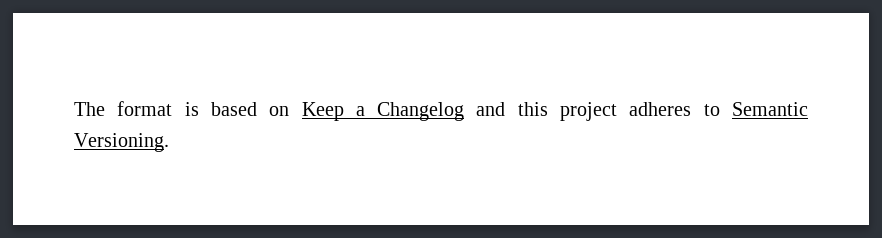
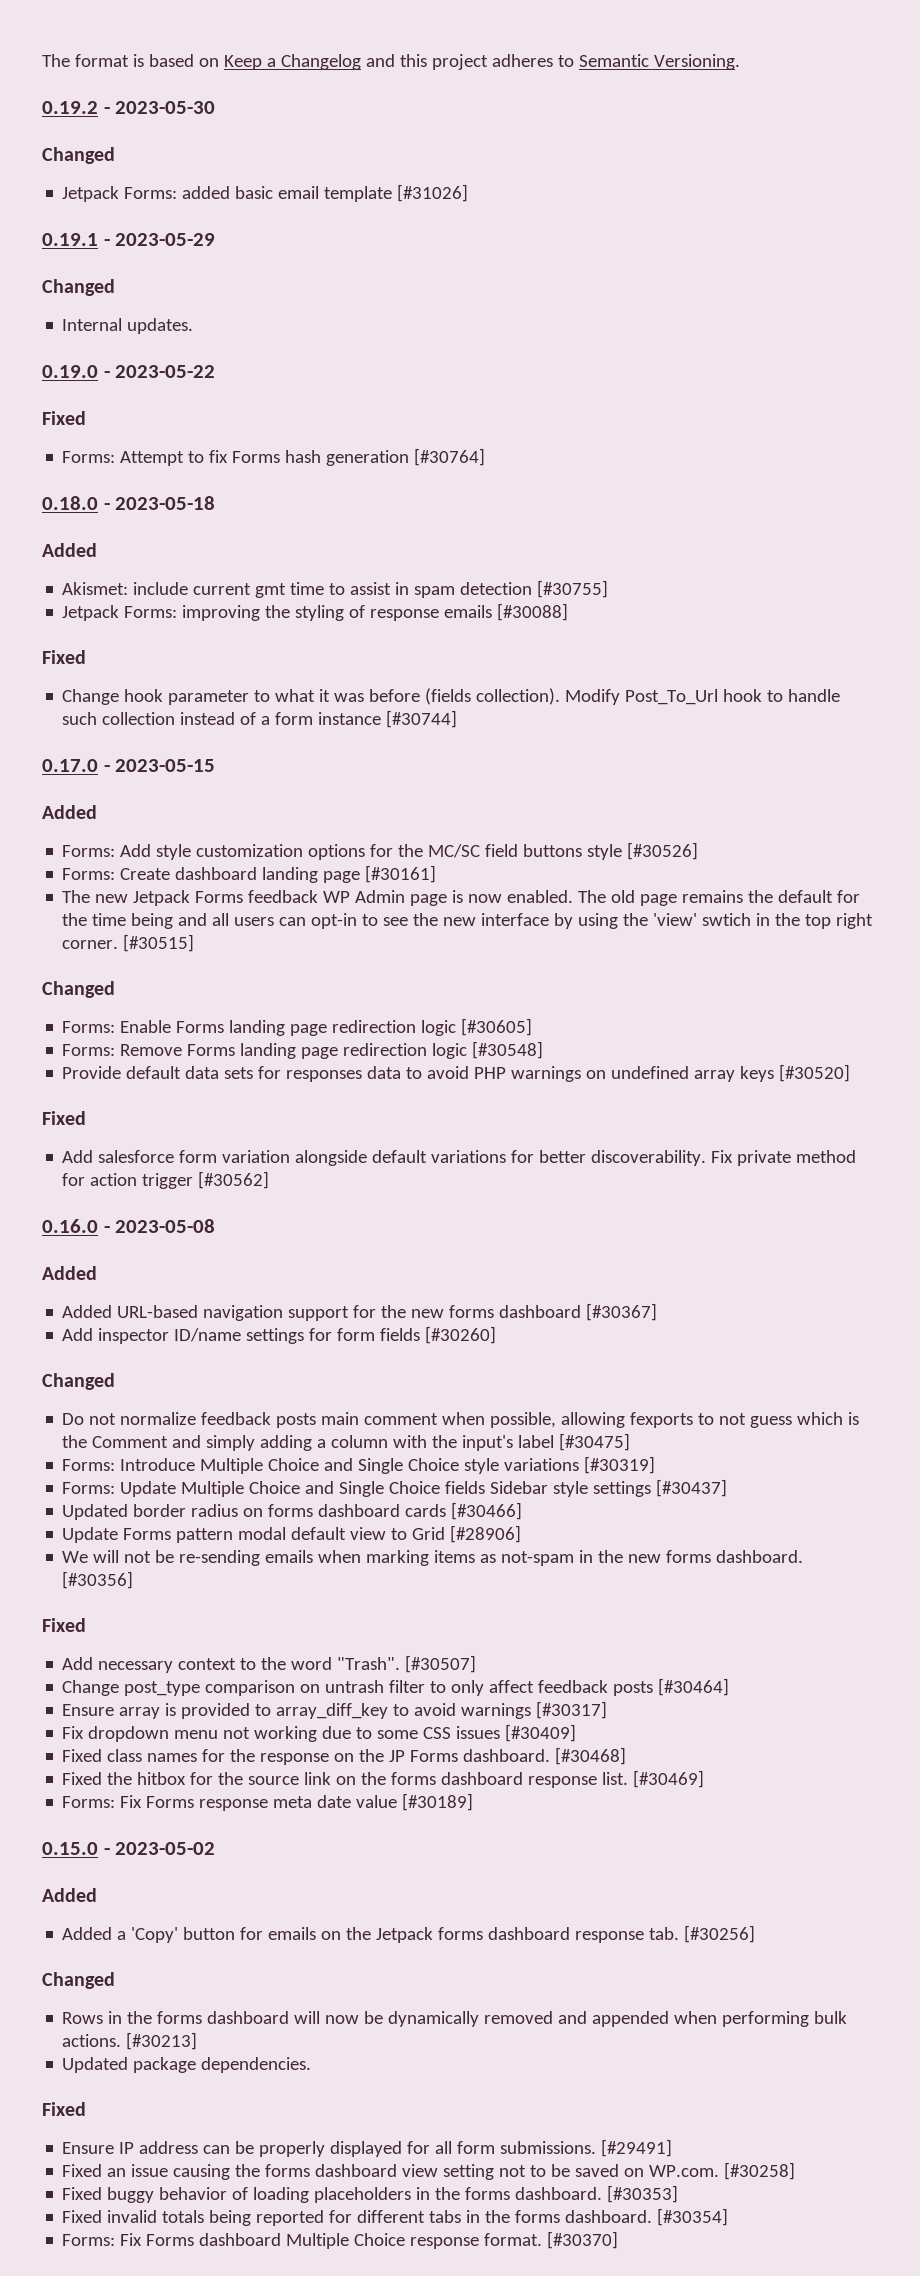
(169, 142) none -> [42,101,216,114] [42,147,115,164] [62,184,469,202] [42,233,216,246] [42,279,115,296] [62,318,194,334] [42,365,216,378] [42,411,86,425] [62,448,486,466] [42,496,216,510] [42,543,97,557] [62,580,609,598] [62,603,569,621] [42,650,86,664] [62,688,841,705] [62,710,458,728] [42,759,216,772] [42,805,97,819] [62,842,699,860] [62,865,437,883] [62,890,861,906] [62,913,874,929] [62,934,195,952] [42,981,115,998] [62,1018,533,1036] [62,1041,544,1059] [62,1064,851,1082] [42,1111,86,1125] [62,1150,857,1166] [62,1171,270,1189] [42,1219,216,1233] [42,1266,97,1280] [62,1303,658,1321] [62,1326,497,1344] [42,1373,115,1390] [62,1412,860,1428] [62,1433,631,1451] [62,1456,656,1474] [62,1479,728,1497] [62,1502,523,1520] [62,1525,522,1543] [62,1550,804,1566] [62,1571,134,1589] [42,1618,86,1632] [62,1655,477,1673] [62,1678,730,1696] [62,1701,608,1719] [62,1724,577,1742] [62,1747,627,1765] [62,1770,705,1788] [62,1793,474,1811] [42,1842,216,1855] [42,1888,97,1902] [62,1925,756,1943] [42,1972,115,1989] [62,2011,848,2027] [62,2032,198,2050] [62,2057,312,2073] [42,2102,86,2116] [62,2139,673,2157] [62,2162,796,2180] [62,2185,679,2203] [62,2208,729,2226] [62,2231,619,2249] // 0.19.2 - 2023-05-30 // Changed // Jetpack Forms: added basic email template [#31026] // 0.19.1 - 2023-05-29 // Changed // Internal updates. // 0.19.0 - 2023-05-22 // Fixed // Forms: Attempt to fix Forms hash generation [#30764] // 0.18.0 - 2023-05-18 // Added // Akismet: include current gmt time to assist in spam detection [#30755] // Jetpack Forms: improving the styling of response emails [#30088] // Fixed // Change hook parameter to what it was before (fields collection). Modify Post_To_Url hook to handle such collection instead of a form instance [#30744] // 0.17.0 - 2023-05-15 // Added // Forms: Add style customization options for the MC/SC field buttons style [#30526] // Forms: Create dashboard landing page [#30161] // The new Jetpack Forms feedback WP Admin page is now enabled. The old page remains the default for the time being and all users can opt-in to see the new interface by using the 'view' swtich in the top right corner. [#30515] // Changed // Forms: Enable Forms landing page redirection logic [#30605] // Forms: Remove Forms landing page redirection logic [#30548] // Provide default data sets for responses data to avoid PHP warnings on undefined array keys [#30520] // Fixed // Add salesforce form variation alongside default variations for better discoverability. Fix private method for action trigger [#30562] // 0.16.0 - 2023-05-08 // Added // Added URL-based navigation support for the new forms dashboard [#30367] // Add inspector ID/name settings for form fields [#30260] // Changed // Do not normalize feedback posts main comment when possible, allowing fexports to not guess which is the Comment and simply adding a column with the input's label [#30475] // Forms: Introduce Multiple Choice and Single Choice style variations [#30319] // Forms: Update Multiple Choice and Single Choice fields Sidebar style settings [#30437] // Updated border radius on forms dashboard cards [#30466] // Update Forms pattern modal default view to Grid [#28906] // We will not be re-sending emails when marking items as not-spam in the new forms dashboard. [#30356] // Fixed // Add necessary context to the word "Trash". [#30507] // Change post_type comparison on untrash filter to only affect feedback posts [#30464] // Ensure array is provided to array_diff_key to avoid warnings [#30317] // Fix dropdown menu not working due to some CSS issues [#30409] // Fixed class names for the response on the JP Forms dashboard. [#30468] // Fixed the hitbox for the source link on the forms dashboard response list. [#30469] // Forms: Fix Forms response meta date value [#30189] // 0.15.0 - 2023-05-02 // Added // Added a 'Copy' button for emails on the Jetpack forms dashboard response tab. [#30256] // Changed // Rows in the forms dashboard will now be dynamically removed and appended when performing bulk actions. [#30213] // Updated package dependencies. // Fixed // Ensure IP address can be properly displayed for all form submissions. [#29491] // Fixed an issue causing the forms dashboard view setting not to be saved on WP.com. [#30258] // Fixed buggy behavior of loading placeholders in the forms dashboard. [#30353] // Fixed invalid totals being reported for different tabs in the forms dashboard. [#30354] // Forms: Fix Forms dashboard Multiple Choice response format. [#30370]

